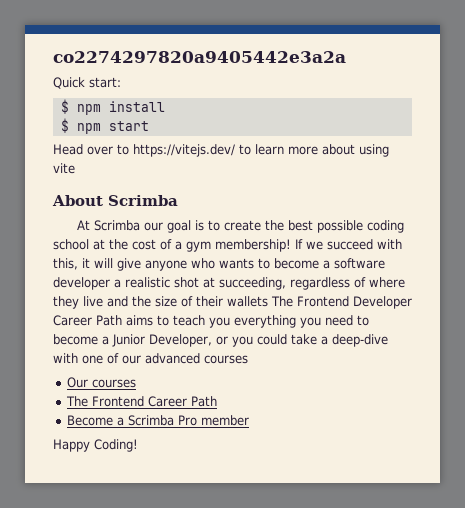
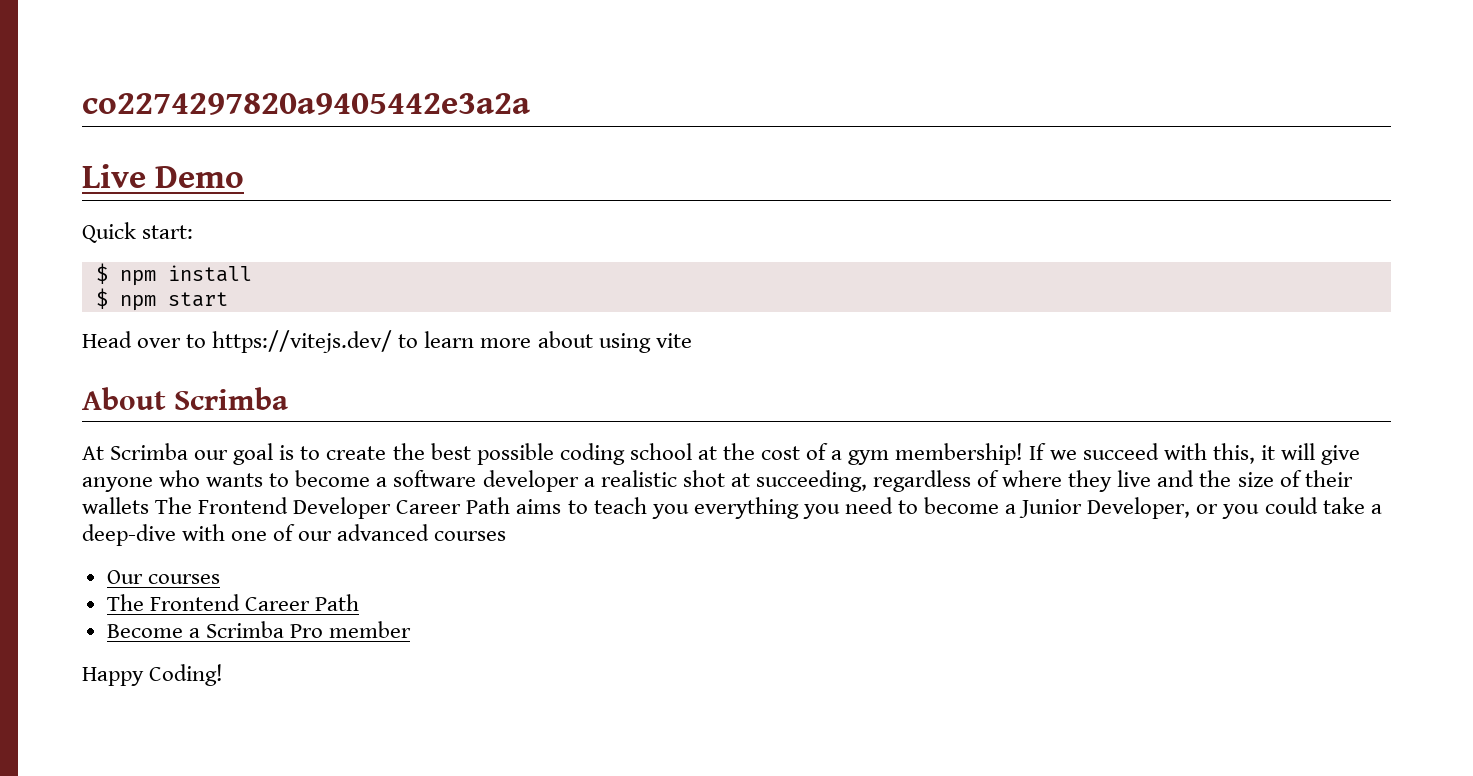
(346, 57) none -> [82,164,245,188] // Live Demo

